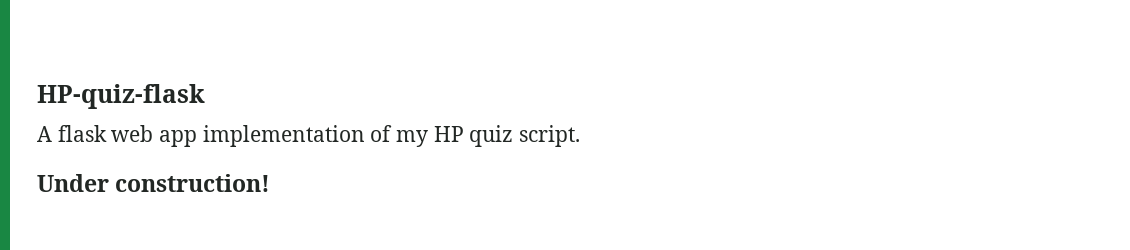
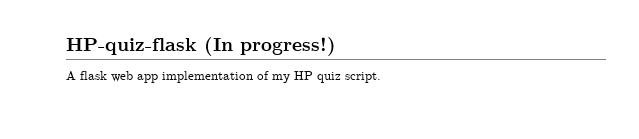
(205, 96) none -> [204,37,336,56] (In progress!)
[37,174,271,192] // Under construction! -> (381, 77) none

